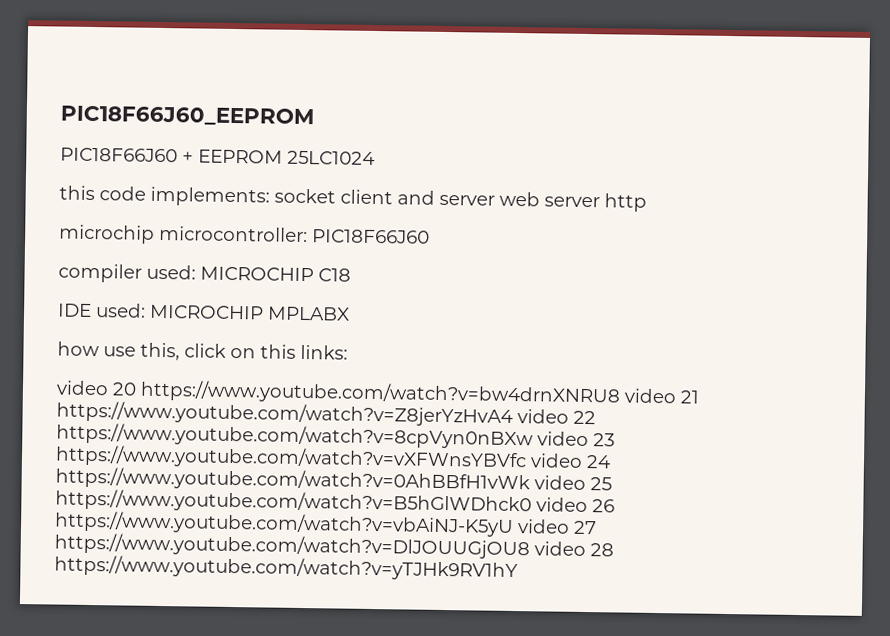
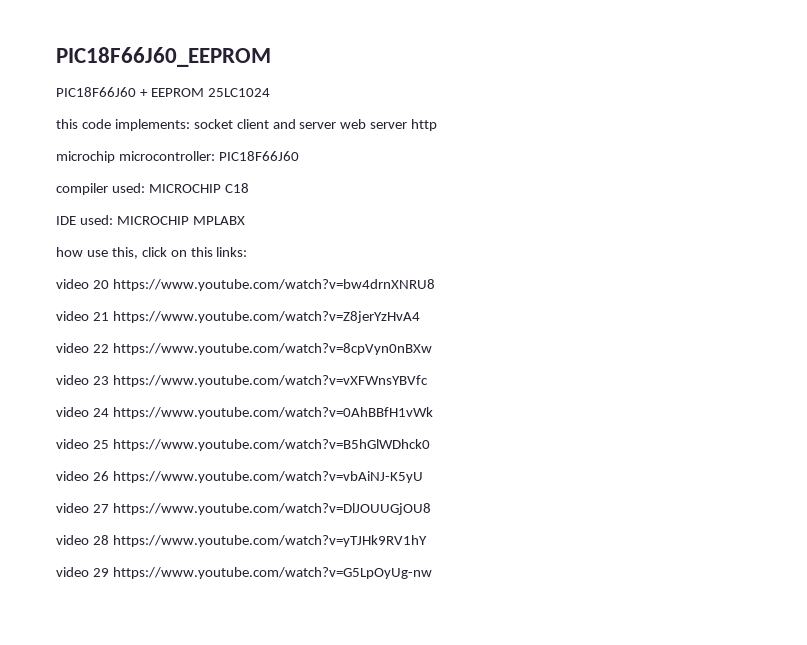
(621, 393) none -> (435, 285) //
(513, 413) none -> (420, 317) //
(534, 436) none -> (432, 349) //
(527, 458) none -> (428, 381) //
(530, 480) none -> (433, 413) //
(532, 502) none -> (430, 445) //
(514, 523) none -> (423, 477) //
(530, 546) none -> (431, 509) //
(518, 568) none -> [56,567,432,579] // video 29 https://www.youtube.com/watch?v=G5LpOyUg-nw

